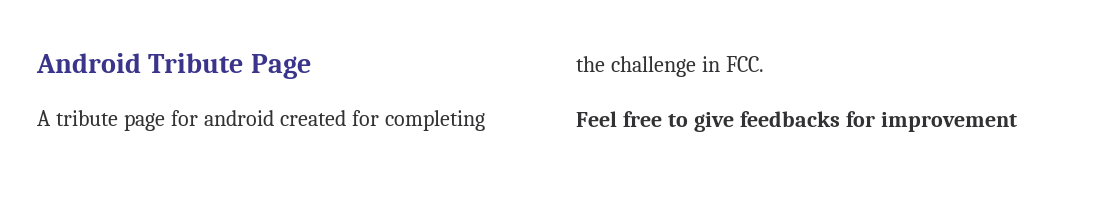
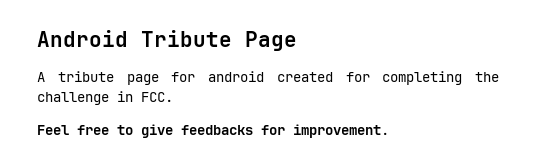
[880,112,1017,132] improvement -> [293,124,389,138] improvement.

